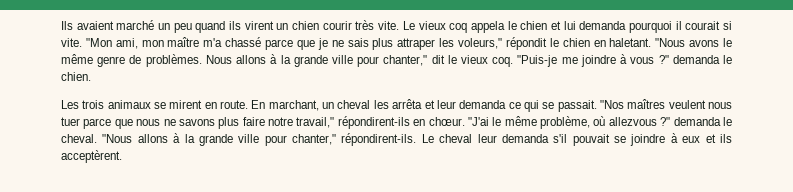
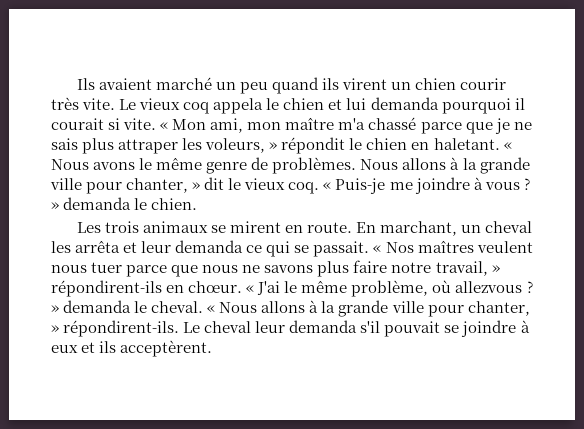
[85,38,112,47] "Mon -> [160,119,207,130] « Mon
[458,38,503,49] voleurs," -> [205,138,278,153] voleurs, »
[655,38,686,47] "Nous -> [503,142,512,150] [51,159,89,170] « Nous
[383,55,428,66] chanter," -> [126,178,201,193] chanter, »
[517,55,558,67] "Puis-je -> [323,178,386,194] « Puis-je
[658,55,669,64] ?" -> [523,178,530,190] [51,202,59,210] ? »
[599,100,624,109] "Nos -> [373,242,414,253] « Nos
[296,117,335,128] travail," -> [435,261,500,276] travail, »
[467,117,489,126] "J'ai -> [246,281,281,295] « J'ai
[660,117,671,126] ?" -> [526,281,533,293] [51,305,59,313] ? »
[102,133,337,146] "Nous allons à la grande ville pour chanter," -> [207,300,530,317] [51,325,59,333] « Nous allons à la grande ville pour chanter, »

